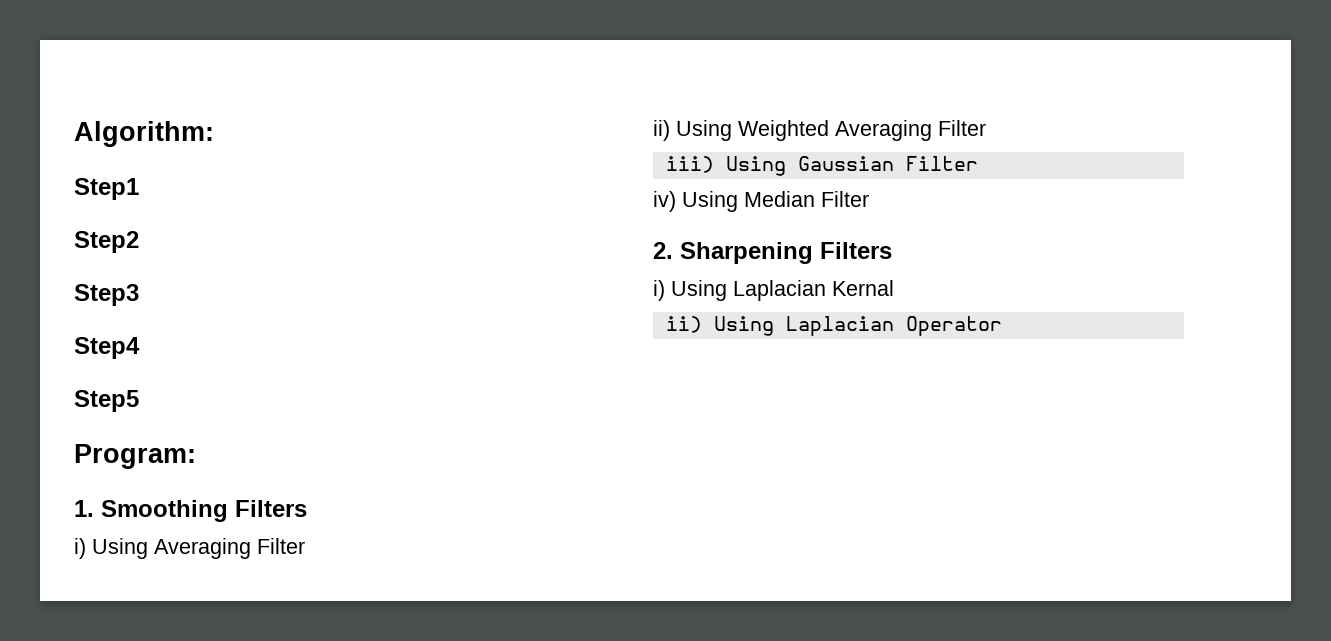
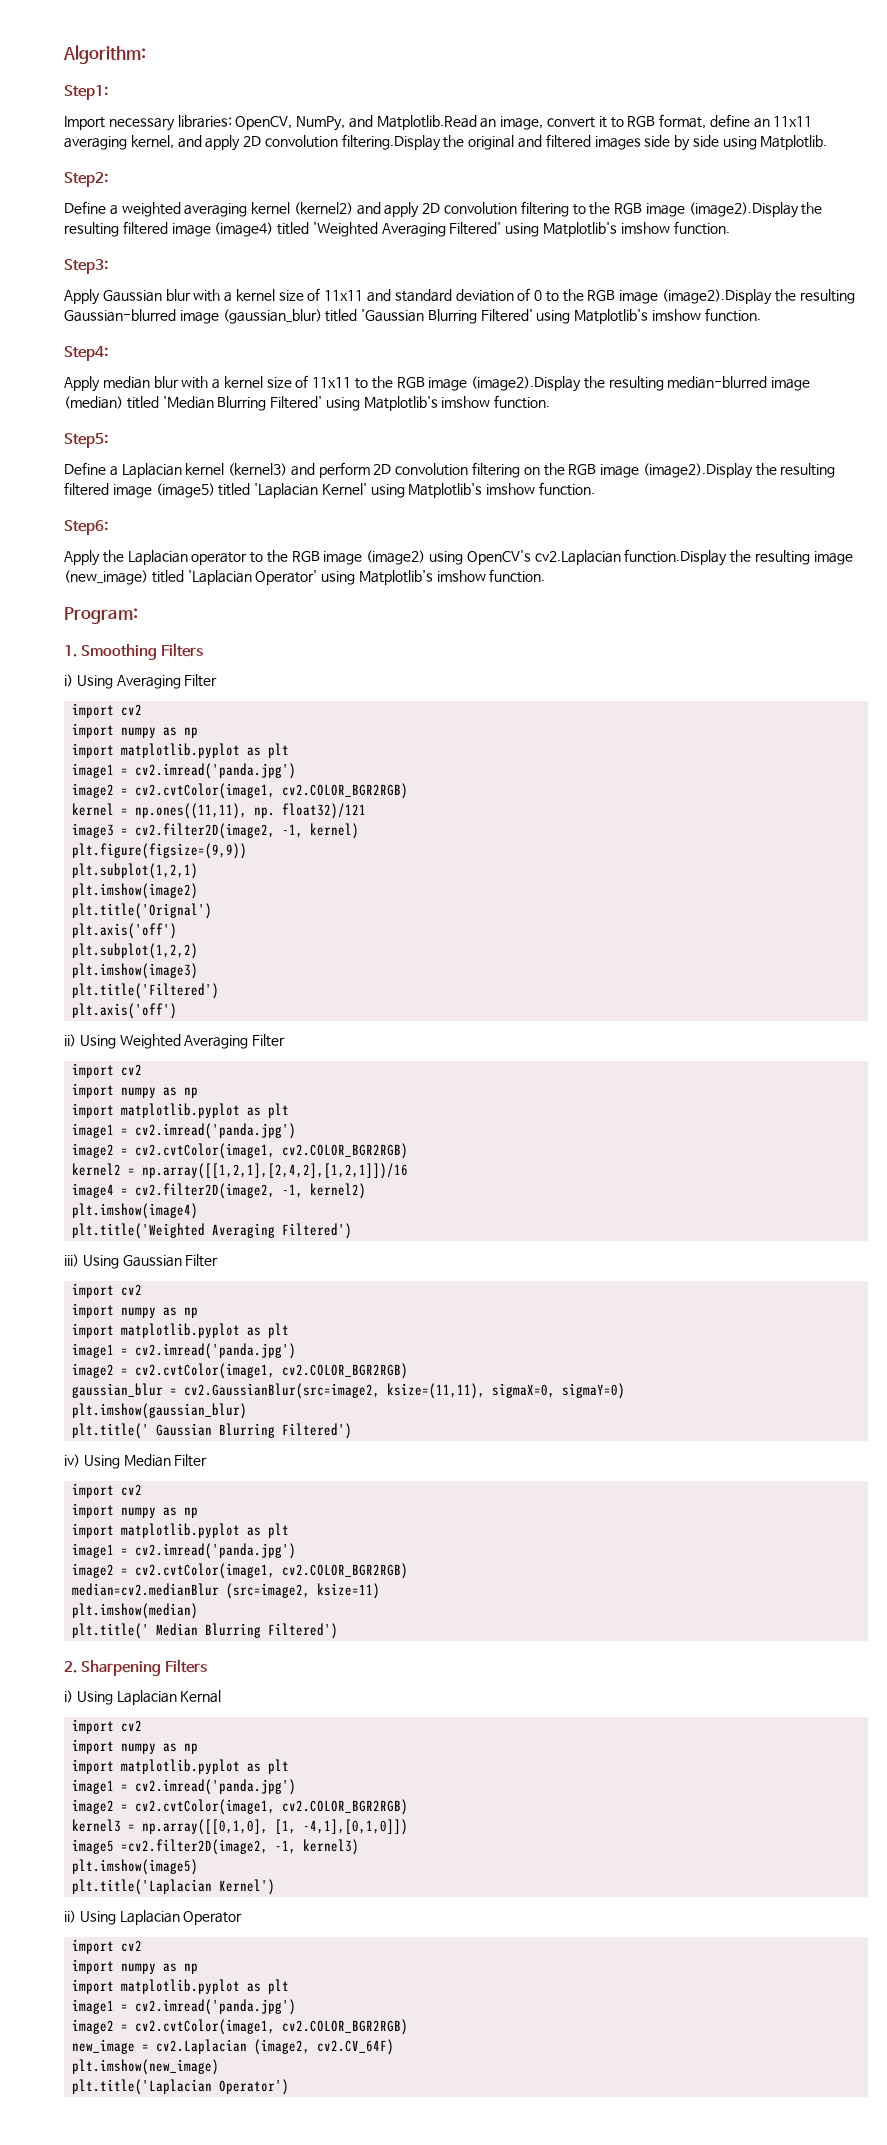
[74,178,139,200] [74,231,139,253] [74,284,139,306] [74,337,140,359] [74,390,139,412] Step1 // Step2 // Step3 // Step4 // Step5 -> [64,85,108,100] [64,114,813,131] [64,134,828,151] [64,172,108,187] [64,201,823,218] [64,221,730,237] [64,259,108,274] [64,288,855,305] [64,308,761,324] [64,346,108,361] [64,375,811,392] [64,395,551,411] [64,433,108,448] [64,462,836,479] [64,482,596,498] [64,520,108,535] [64,549,853,566] [64,569,546,585] Step1: // Import necessary libraries: OpenCV, NumPy, and Matplotlib.Read an image, convert it to RGB format, define an 11x11 averaging kernel, and apply 2D convolution filtering.Display the original and filtered images side by side using Matplotlib. // Step2: // Define a weighted averaging kernel (kernel2) and apply 2D convolution filtering to the RGB image (image2).Display the resulting filtered image (image4) titled 'Weighted Averaging Filtered' using Matplotlib's imshow function. // Step3: // Apply Gaussian blur with a kernel size of 11x11 and standard deviation of 0 to the RGB image (image2).Display the resulting Gaussian-blurred image (gaussian_blur) titled 'Gaussian Blurring Filtered' using Matplotlib's imshow function. // Step4: // Apply median blur with a kernel size of 11x11 to the RGB image (image2).Display the resulting median-blurred image (median) titled 'Median Blurring Filtered' using Matplotlib's imshow function. // Step5: // Define a Laplacian kernel (kernel3) and perform 2D convolution filtering on the RGB image (image2).Display the resulting filtered image (image5) titled 'Laplacian Kernel' using Matplotlib's imshow function. // Step6: // Apply the Laplacian operator to the RGB image (image2) using OpenCV's cv2.Laplacian function.Display the resulting image (new_image) titled 'Laplacian Operator' using Matplotlib's imshow function.
(305, 546) none -> [72,703,143,718] [72,723,199,738] [72,743,290,758] [72,763,297,779] [72,783,409,799] [72,803,367,819] [72,823,360,839] [72,843,248,859] [72,863,199,879] [72,883,199,899] [72,903,213,919] [72,923,178,939] [72,943,199,959] [72,963,199,979] [72,983,220,999] [72,1003,178,1019] // import cv2 // import numpy as np // import matplotlib.pyplot as plt // image1 = cv2.imread('panda.jpg') // image2 = cv2.cvtColor(image1, cv2.COLOR_BGR2RGB) // kernel = np.ones((11,11), np. float32)/121 // image3 = cv2.filter2D(image2, -1, kernel) // plt.figure(figsize=(9,9)) // plt.subplot(1,2,1) // plt.imshow(image2) // plt.title('Orignal') // plt.axis('off') // plt.subplot(1,2,2) // plt.imshow(image3) // plt.title('Filtered') // plt.axis('off')
[665,156,978,176] [653,191,869,212] iii) Using Gaussian Filter // iv) Using Median Filter -> [72,1063,143,1078] [72,1083,199,1098] [72,1103,290,1118] [72,1123,297,1139] [72,1143,409,1159] [72,1163,409,1179] [72,1183,367,1199] [72,1203,199,1219] [72,1223,353,1239] [64,1254,219,1269] [72,1283,143,1298] [72,1303,199,1318] [72,1323,290,1338] [72,1343,297,1359] [72,1363,409,1379] [72,1383,626,1399] [72,1403,248,1419] [72,1423,353,1439] [64,1454,208,1469] [72,1483,143,1498] [72,1503,199,1518] [72,1523,290,1538] [72,1543,297,1559] [72,1563,409,1579] [72,1583,381,1599] [72,1603,199,1619] [72,1623,339,1639] import cv2 // import numpy as np // import matplotlib.pyplot as plt // image1 = cv2.imread('panda.jpg') // image2 = cv2.cvtColor(image1, cv2.COLOR_BGR2RGB) // kernel2 = np.array([[1,2,1],[2,4,2],[1,2,1]])/16 // image4 = cv2.filter2D(image2, -1, kernel2) // plt.imshow(image4) // plt.title('Weighted Averaging Filtered') // iii) Using Gaussian Filter // import cv2 // import numpy as np // import matplotlib.pyplot as plt // image1 = cv2.imread('panda.jpg') // image2 = cv2.cvtColor(image1, cv2.COLOR_BGR2RGB) // gaussian_blur = cv2.GaussianBlur(src=image2, ksize=(11,11), sigmaX=0, sigmaY=0) // plt.imshow(gaussian_blur) // plt.title(' Gaussian Blurring Filtered') // iv) Using Median Filter // import cv2 // import numpy as np // import matplotlib.pyplot as plt // image1 = cv2.imread('panda.jpg') // image2 = cv2.cvtColor(image1, cv2.COLOR_BGR2RGB) // median=cv2.medianBlur (src=image2, ksize=11) // plt.imshow(median) // plt.title(' Median Blurring Filtered')
[665,316,1002,336] ii) Using Laplacian Operator -> [72,1719,143,1734] [72,1739,199,1754] [72,1759,290,1774] [72,1779,297,1795] [72,1799,409,1815] [72,1819,409,1835] [72,1839,360,1855] [72,1859,199,1875] [72,1879,276,1895] [64,1910,243,1925] [72,1939,143,1954] [72,1959,199,1974] [72,1979,290,1994] [72,1999,297,2015] [72,2019,409,2035] [72,2039,395,2055] [72,2059,220,2075] [72,2079,290,2095] import cv2 // import numpy as np // import matplotlib.pyplot as plt // image1 = cv2.imread('panda.jpg') // image2 = cv2.cvtColor(image1, cv2.COLOR_BGR2RGB) // kernel3 = np.array([[0,1,0], [1, -4,1],[0,1,0]]) // image5 =cv2.filter2D(image2, -1, kernel3) // plt.imshow(image5) // plt.title('Laplacian Kernel') // ii) Using Laplacian Operator // import cv2 // import numpy as np // import matplotlib.pyplot as plt // image1 = cv2.imread('panda.jpg') // image2 = cv2.cvtColor(image1, cv2.COLOR_BGR2RGB) // new_image = cv2.Laplacian (image2, cv2.CV_64F) // plt.imshow(new_image) // plt.title('Laplacian Operator')

